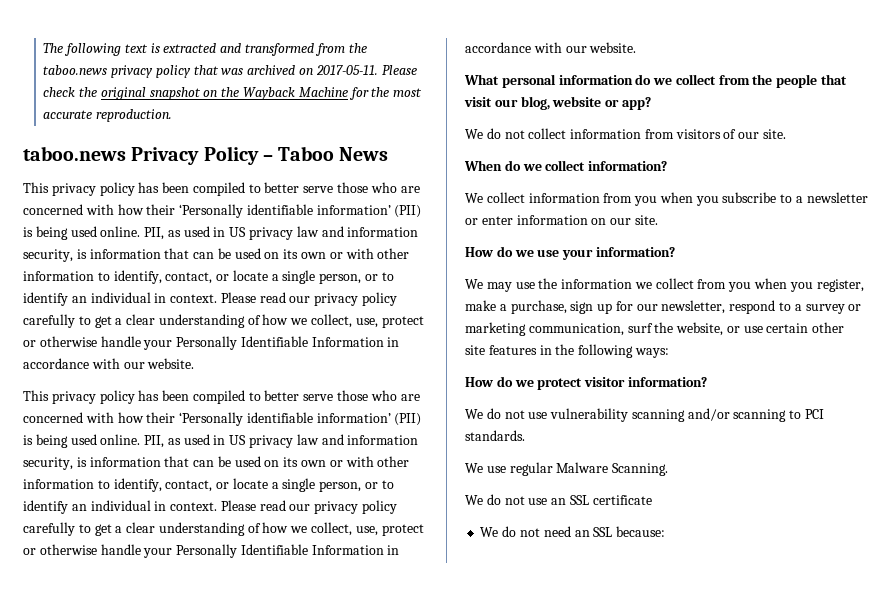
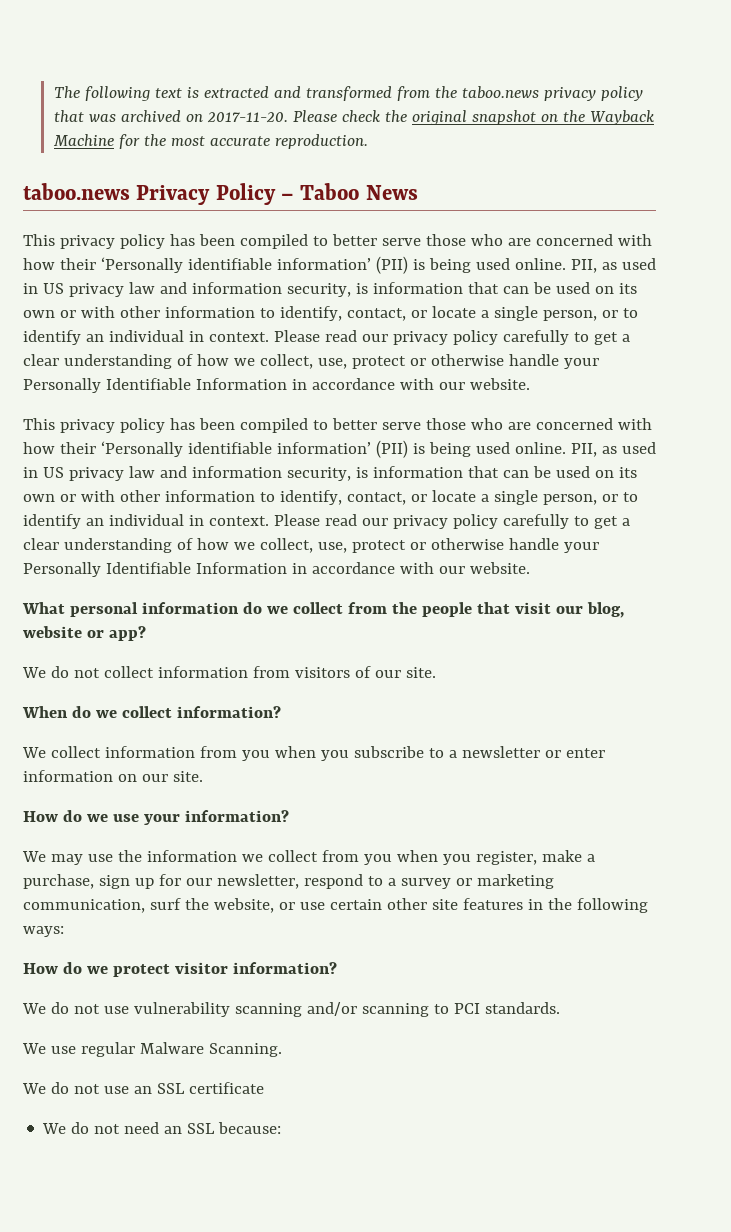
[315,65,378,75] 2017-05-11. -> [206,112,288,123] 2017-11-20.

